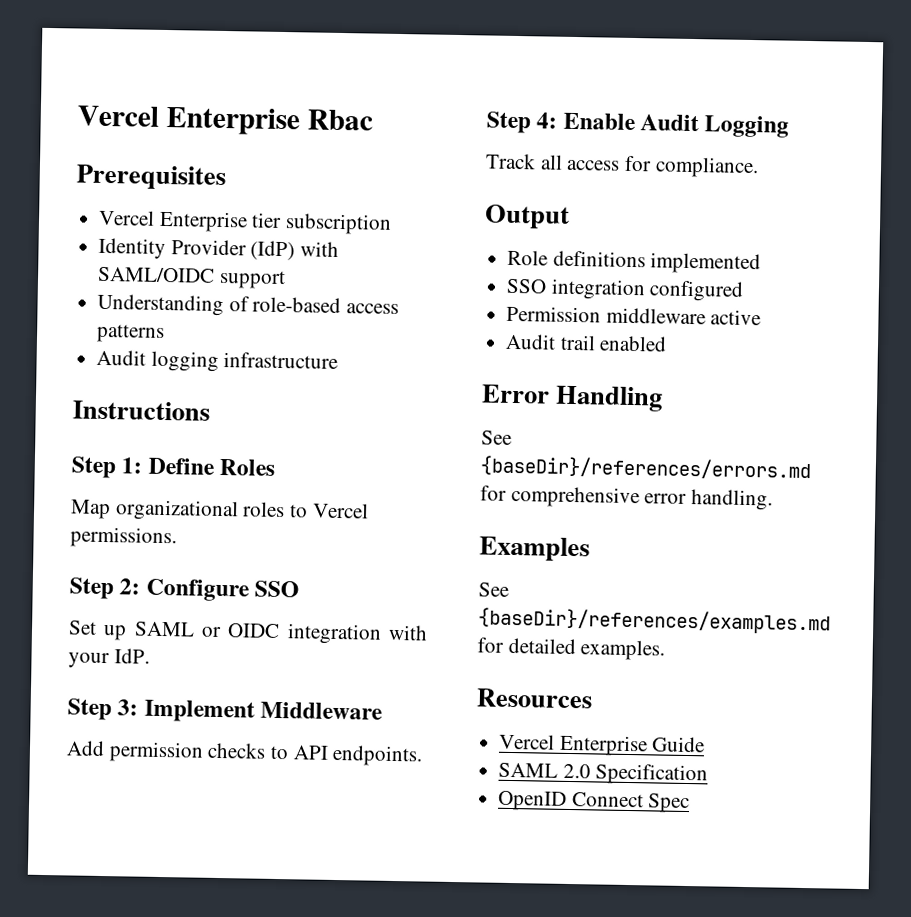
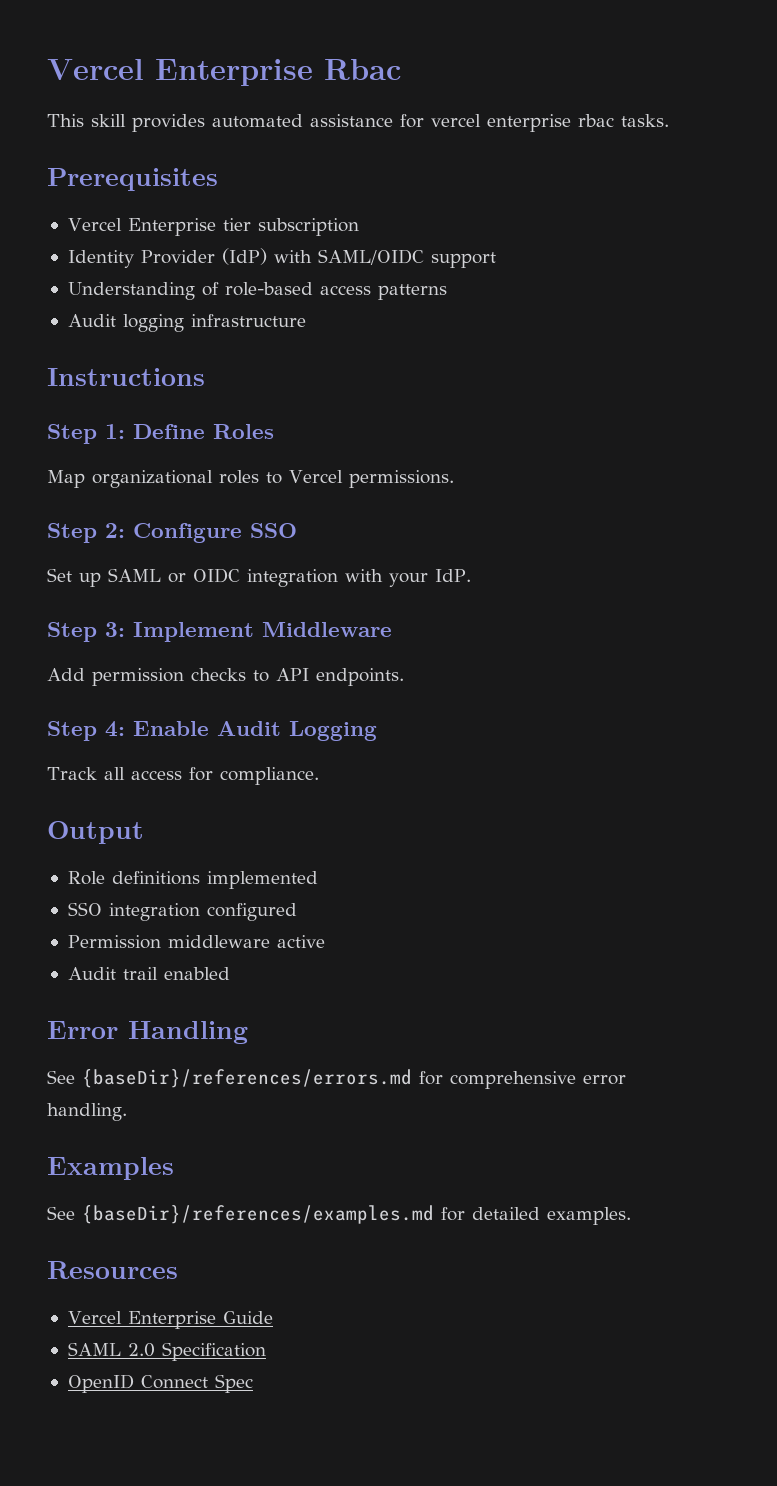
(373, 120) none -> [47,114,669,132] // This skill provides automated assistance for vercel enterprise rbac tasks.

